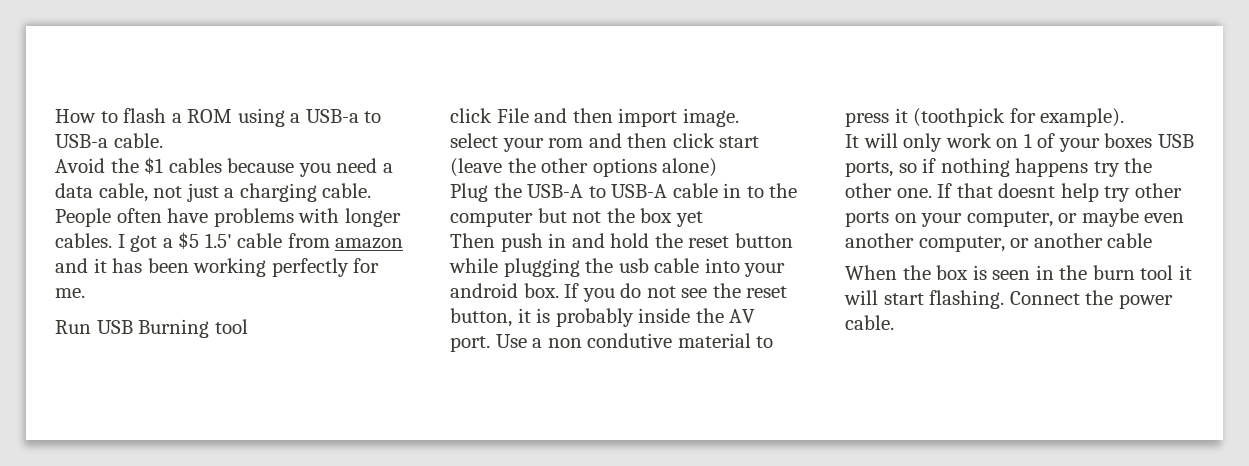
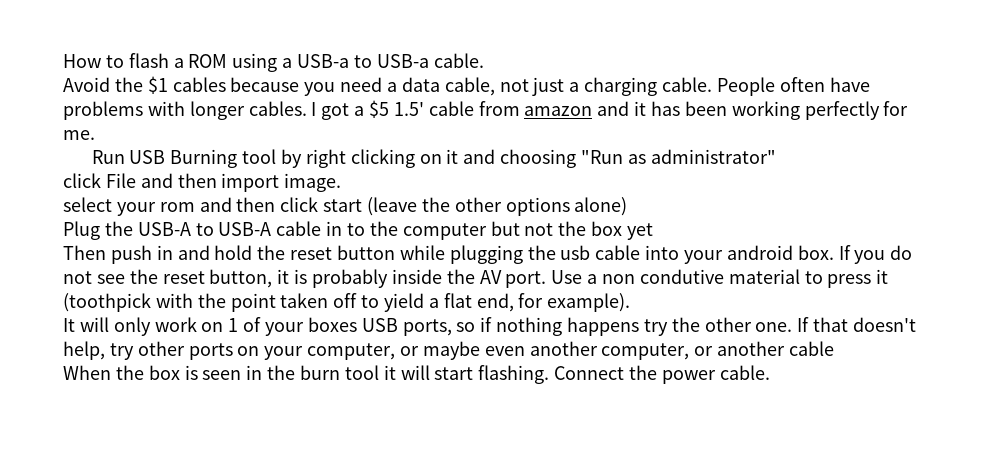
(248, 326) none -> [280,149,776,168] by right clicking on it and choosing "Run as administrator"
(1006, 117) none -> [155,293,514,312] with the point taken off to yield a flat end,
[998,183,1099,202] doesnt help -> [853,317,917,332] [63,341,105,360] doesn't help,

